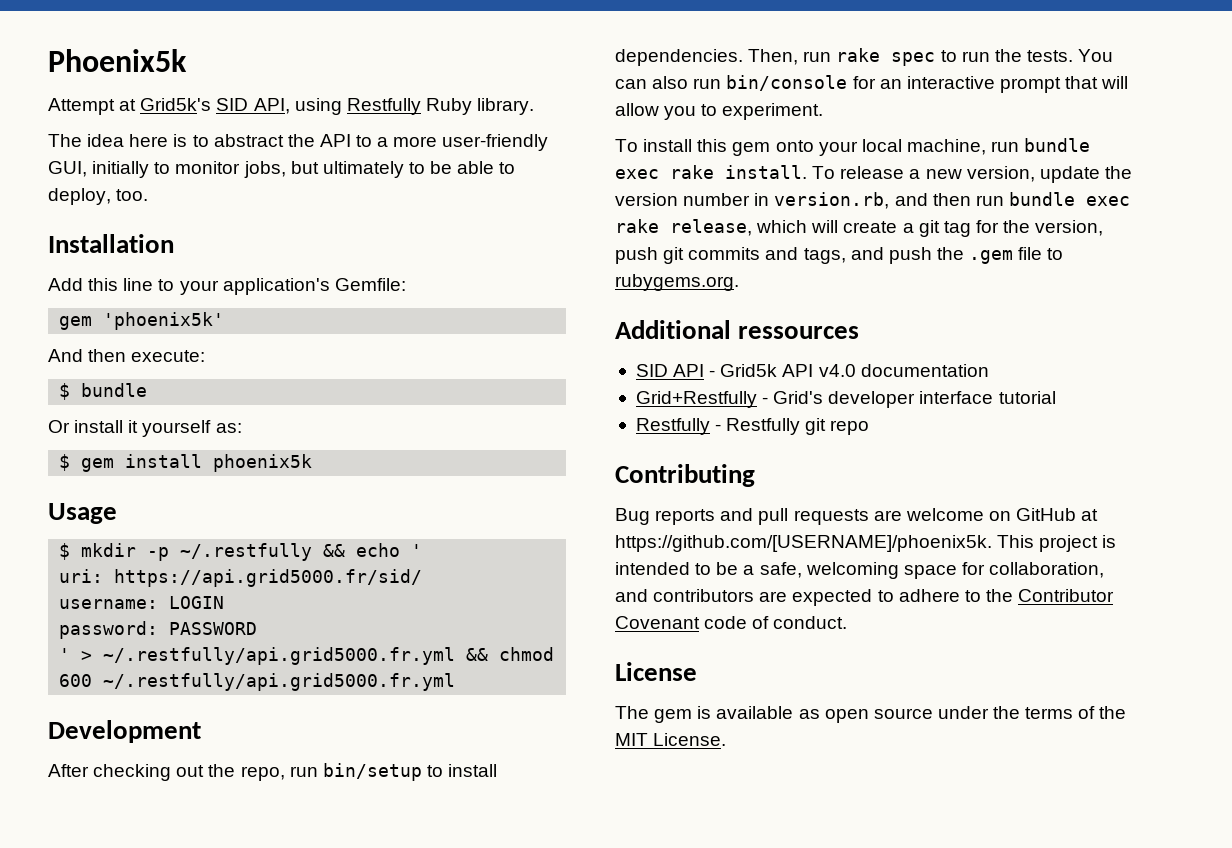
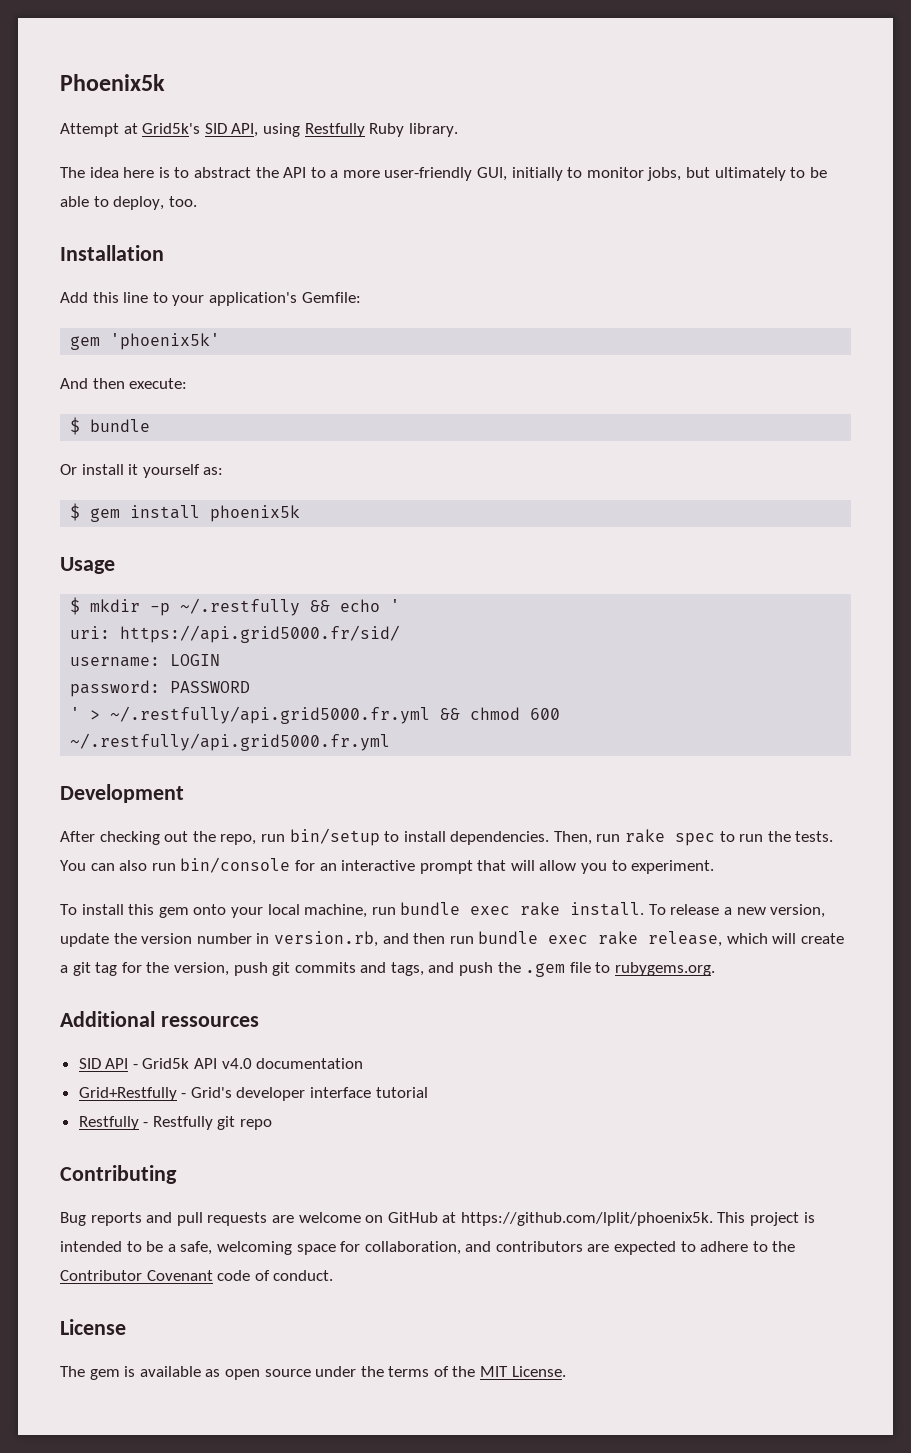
[615,535,992,552] https://github.com/[USERNAME]/phoenix5k. -> [460,1212,713,1226] https://github.com/lplit/phoenix5k.

